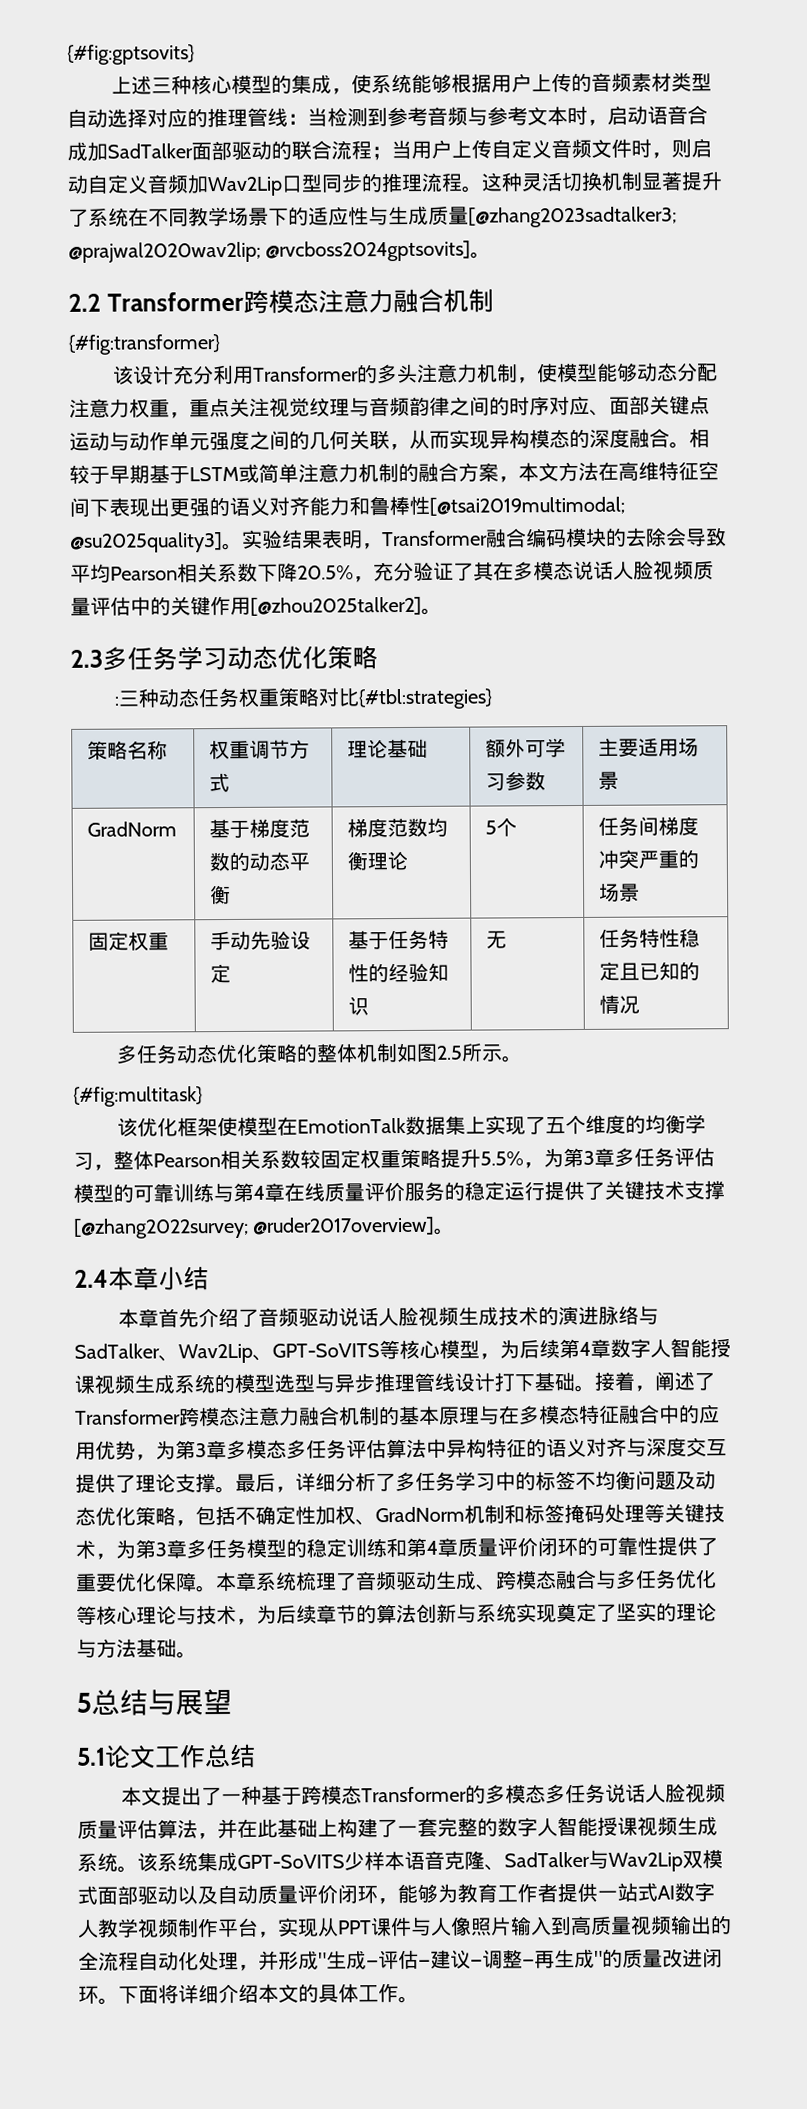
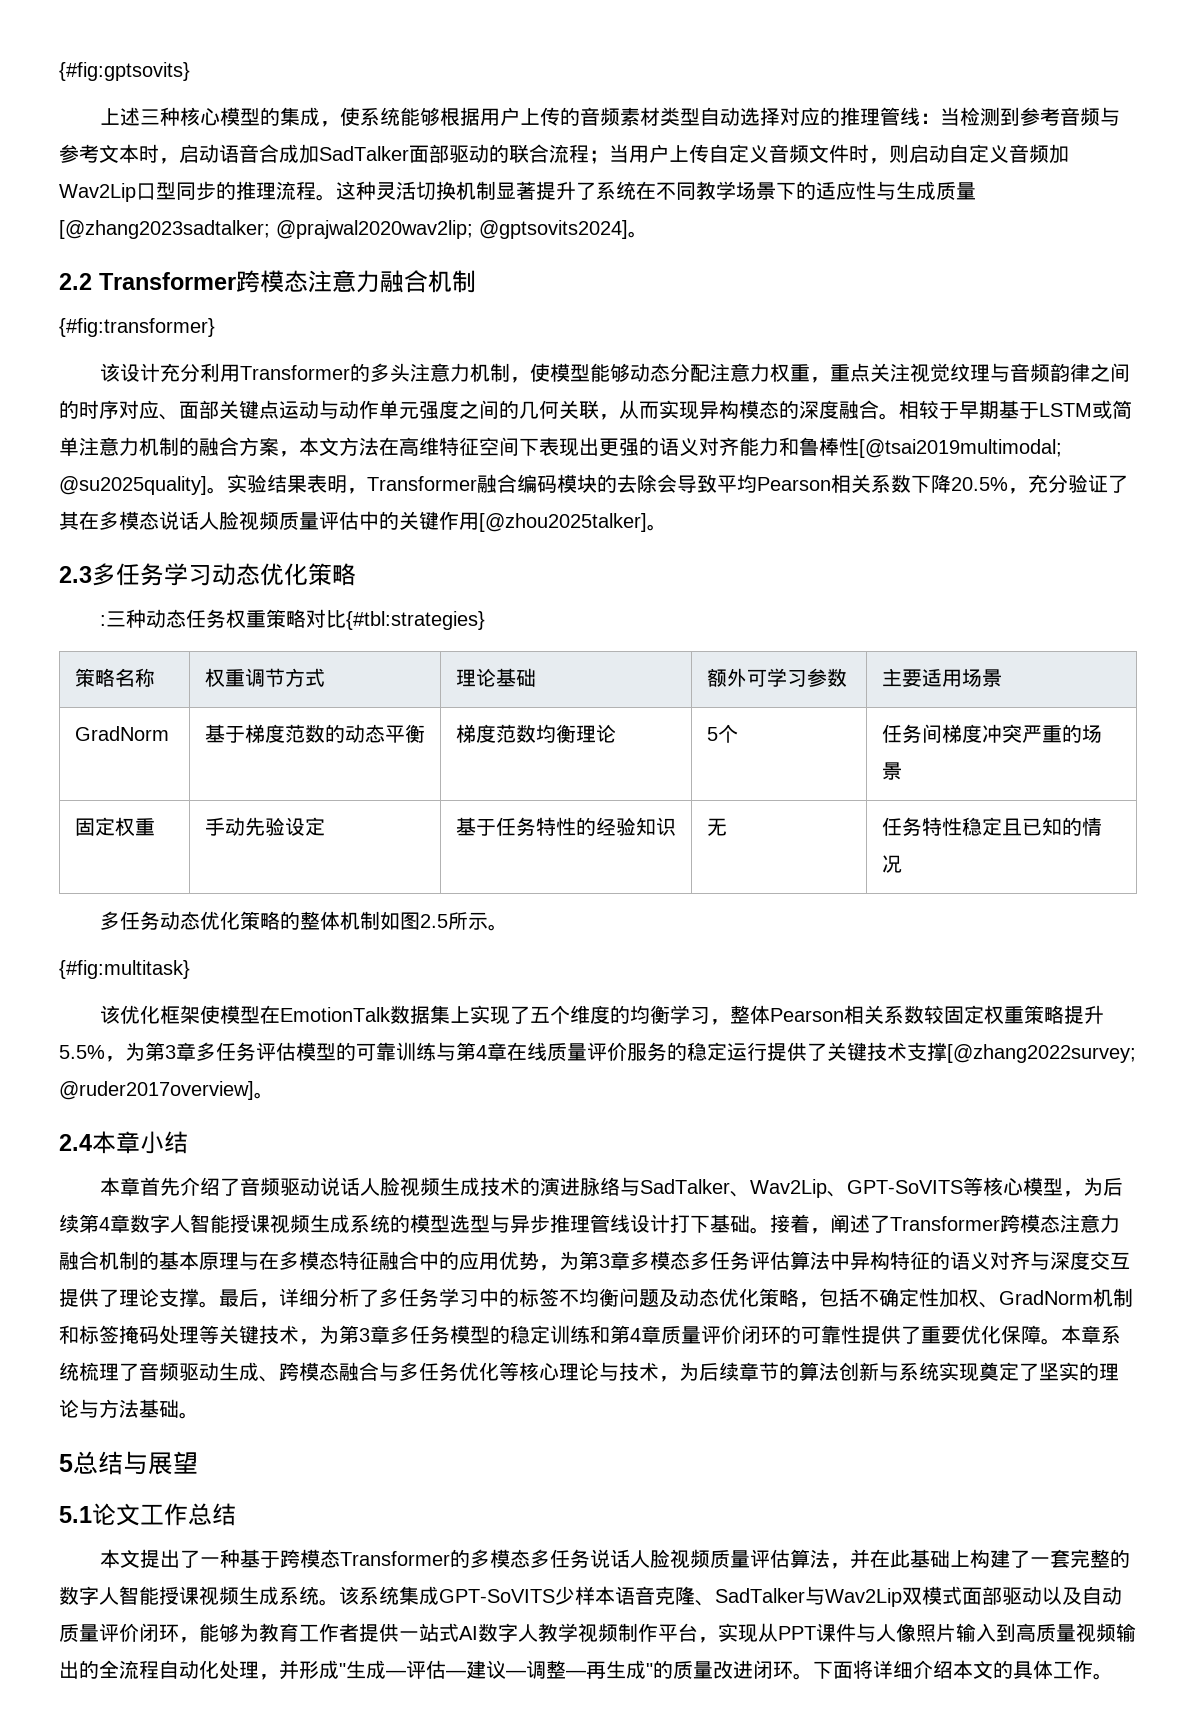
[468,206,677,228] [68,240,472,263] [@zhang2023sadtalker3; @prajwal2020wav2lip; @rvcboss2024gptsovits] -> [59,220,628,239] [@zhang2023sadtalker; @prajwal2020wav2lip; @gptsovits2024]
[69,532,223,553] @su2025quality3] -> [59,476,207,495] @su2025quality]
[250,596,422,616] [@zhou2025talker2] -> [479,513,647,532] [@zhou2025talker]

